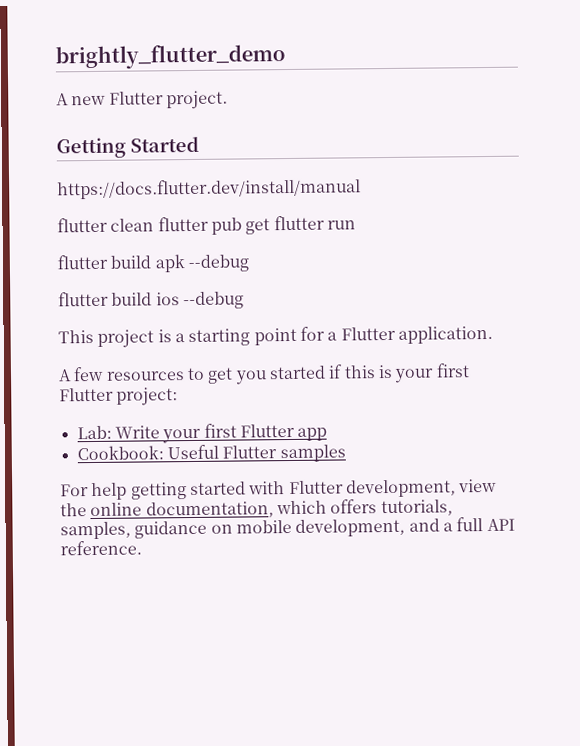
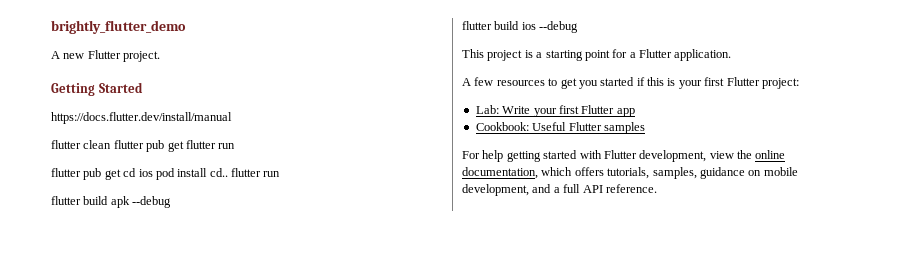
(356, 225) none -> [51,168,281,180] // flutter pub get cd ios pod install cd.. flutter run

